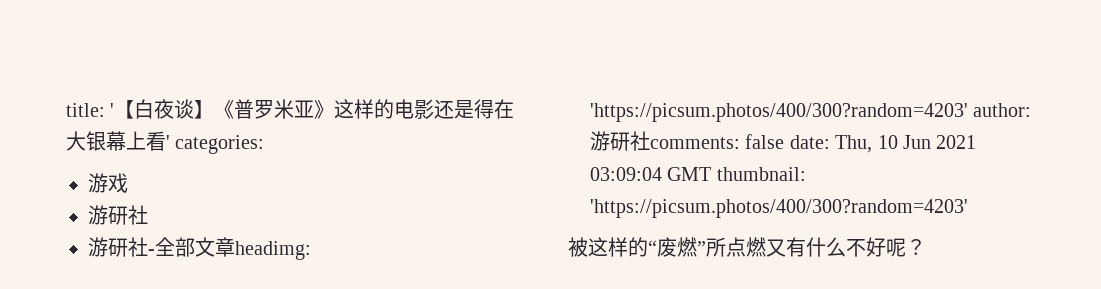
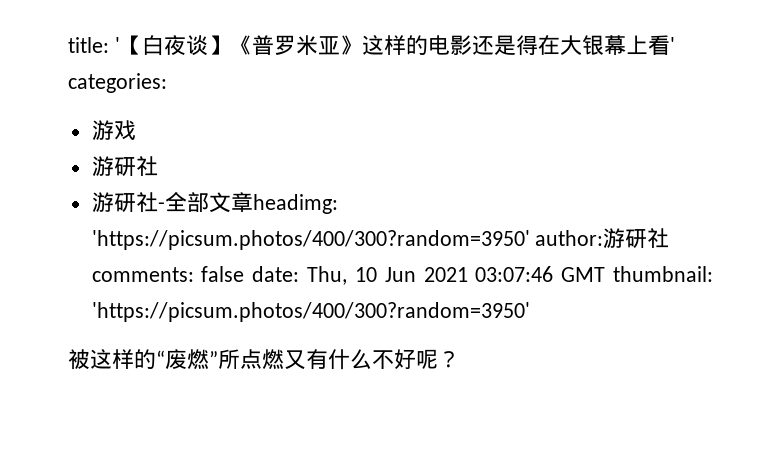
[590,103,968,122] 'https://picsum.photos/400/300?random=4203' -> [91,230,530,250] 'https://picsum.photos/400/300?random=3950'
[590,167,662,181] 03:09:04 -> [475,266,554,282] 03:07:46
[590,199,968,218] 'https://picsum.photos/400/300?random=4203' -> [91,302,530,322] 'https://picsum.photos/400/300?random=3950'

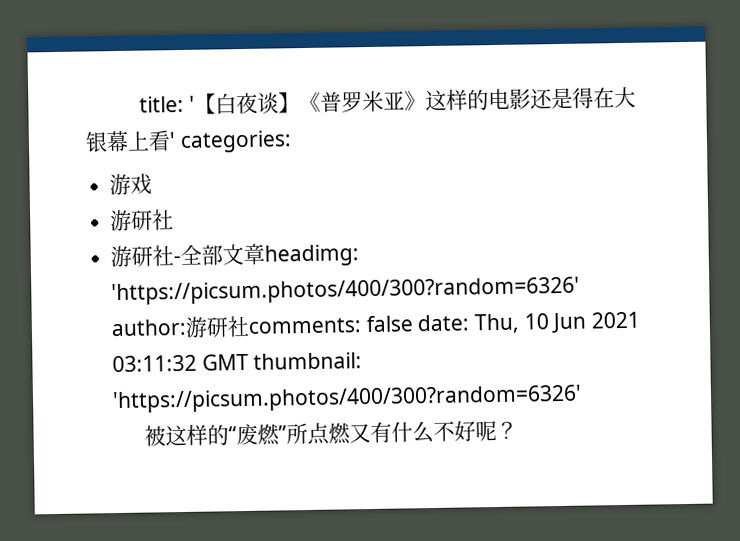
[91,230,530,250] 'https://picsum.photos/400/300?random=3950' -> [111,276,581,306] 'https://picsum.photos/400/300?random=6326'
[475,266,554,282] 03:07:46 -> [112,354,198,373] 03:11:32
[91,302,530,322] 'https://picsum.photos/400/300?random=3950' -> [112,384,583,414] 'https://picsum.photos/400/300?random=6326'

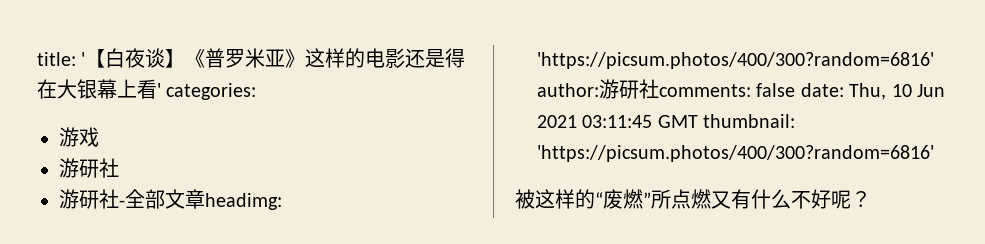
[111,276,581,306] 'https://picsum.photos/400/300?random=6326' -> [537,52,934,69] 'https://picsum.photos/400/300?random=6816'
[112,354,198,373] 03:11:32 -> [582,115,653,128] 03:11:45
[112,384,583,414] 'https://picsum.photos/400/300?random=6326' -> [537,145,934,162] 'https://picsum.photos/400/300?random=6816'

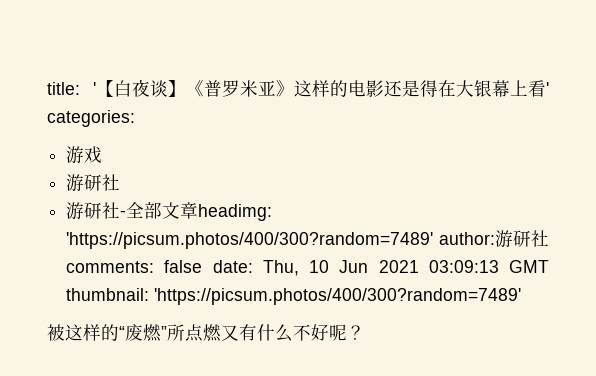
[537,52,934,69] 'https://picsum.photos/400/300?random=6816' -> [66,232,434,249] 'https://picsum.photos/400/300?random=7489'
[582,115,653,128] 03:11:45 -> [428,260,499,273] 03:09:13
[537,145,934,162] 'https://picsum.photos/400/300?random=6816' -> [154,288,522,305] 'https://picsum.photos/400/300?random=7489'

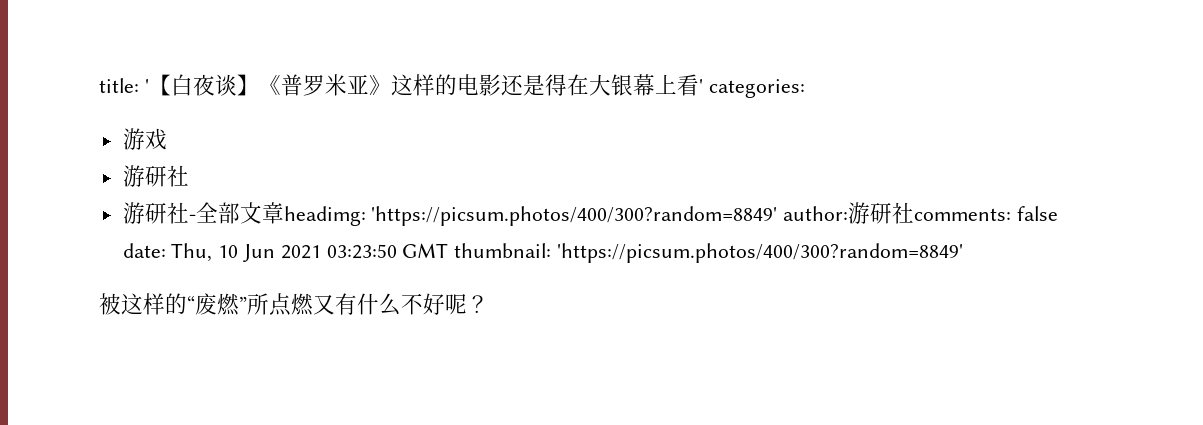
[66,232,434,249] 'https://picsum.photos/400/300?random=7489' -> [371,206,778,226] 'https://picsum.photos/400/300?random=8849'
[428,260,499,273] 03:09:13 -> [326,244,397,259] 03:23:50
[154,288,522,305] 'https://picsum.photos/400/300?random=7489' -> [557,243,964,263] 'https://picsum.photos/400/300?random=8849'

